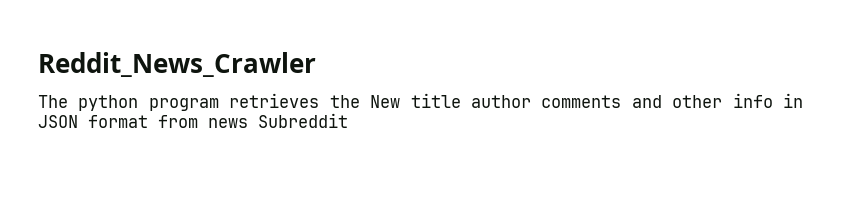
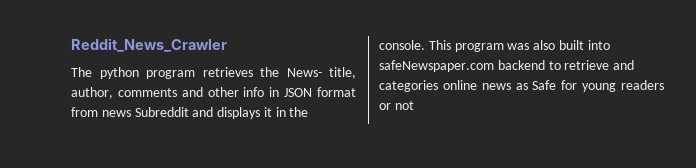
[370,93,531,108] New title author -> [286,67,356,79] [71,87,113,99] News- title, author,
(348, 120) none -> [192,107,309,119] [379,40,610,52] [379,60,635,72] [379,80,664,92] [379,101,414,110] and displays it in the console. This program was also built into safeNewspaper.com backend to retrieve and categories online news as Safe for young readers or not

